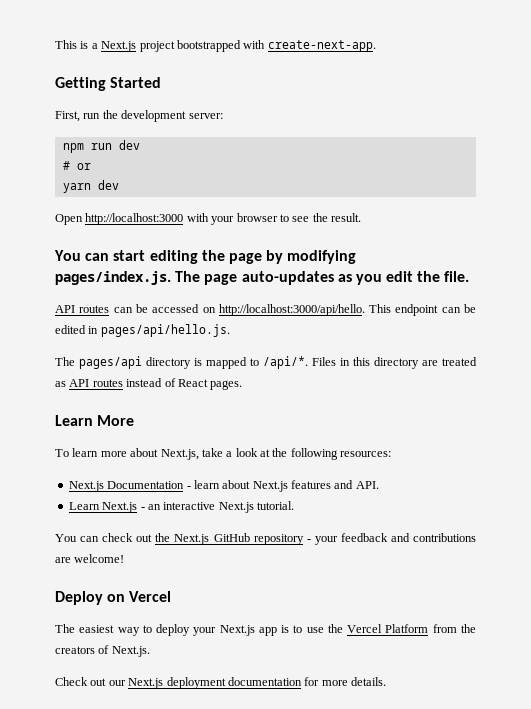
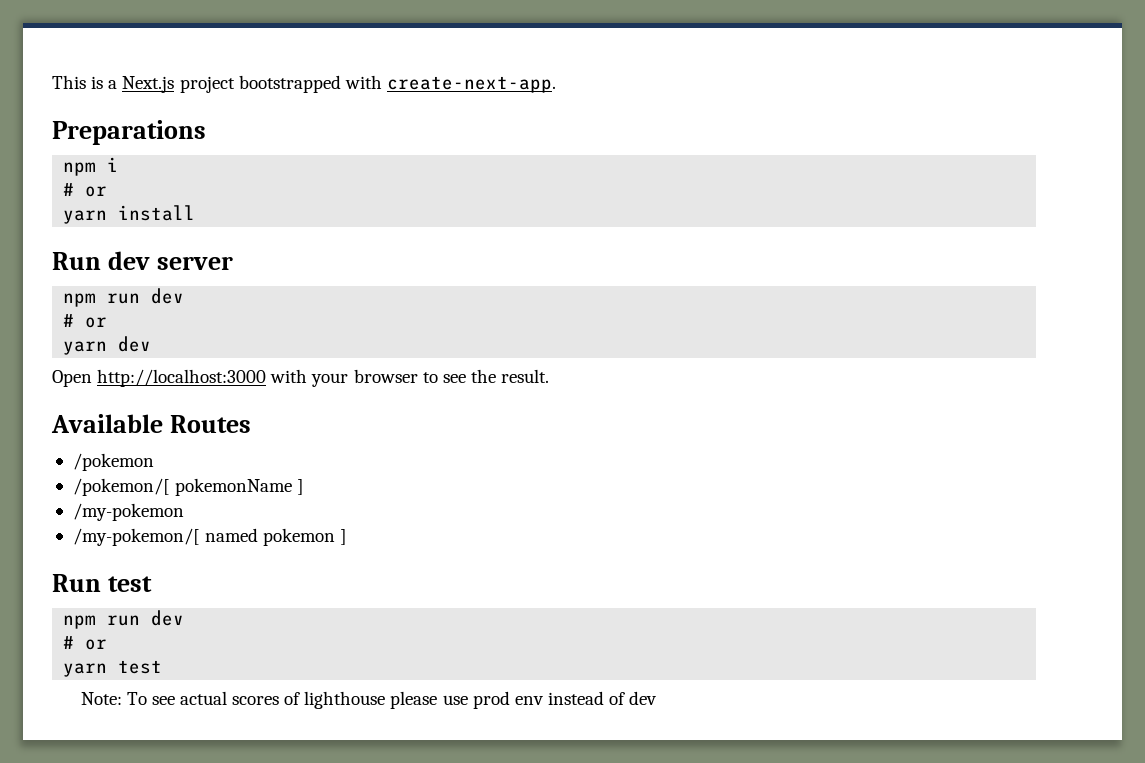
[55,77,162,91] [55,110,223,122] Getting Started // First, run the development server: -> [52,120,206,145] [63,157,119,176] [63,183,108,197] [63,205,196,224] [52,251,233,270] Preparations // npm i // # or // yarn install // Run dev server
[54,250,357,264] [55,271,470,285] [55,304,477,316] [55,324,230,337] [55,356,477,369] [55,378,243,390] [55,415,135,426] [55,448,392,460] [68,480,379,492] [68,501,294,513] [55,533,476,545] [55,554,125,563] [55,591,172,605] [55,624,476,636] [55,645,150,657] [55,677,386,689] You can start editing the page by modifying pages/index.js. The page auto-updates as you edit the file. // API routes can be accessed on http://localhost:3000/api/hello. This endpoint can be edited in pages/api/hello.js. // The pages/api directory is mapped to /api/*. Files in this directory are treated as API routes instead of React pages. // Learn More // To learn more about Next.js, take a look at the following resources: // Next.js Documentation - learn about Next.js features and API. // Learn Next.js - an interactive Next.js tutorial. // You can check out the Next.js GitHub repository - your feedback and contributions are welcome! // Deploy on Vercel // The easiest way to deploy your Next.js app is to use the Vercel Platform from the creators of Next.js. // Check out our Next.js deployment documentation for more details. -> [51,414,251,433] [72,453,154,471] [72,478,305,496] [72,503,184,521] [72,528,348,546] [52,574,152,592] [63,610,185,629] [63,636,108,650] [63,660,163,677] [80,691,658,709] Available Routes // /pokemon // /pokemon/[ pokemonName ] // /my-pokemon // /my-pokemon/[ named pokemon ] // Run test // npm run dev // # or // yarn test // Note: To see actual scores of lighthouse please use prod env instead of dev

